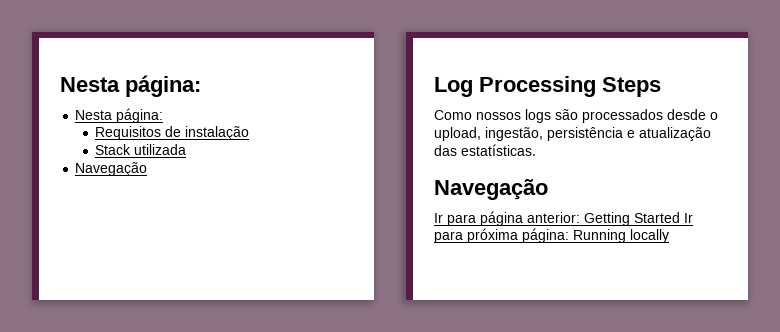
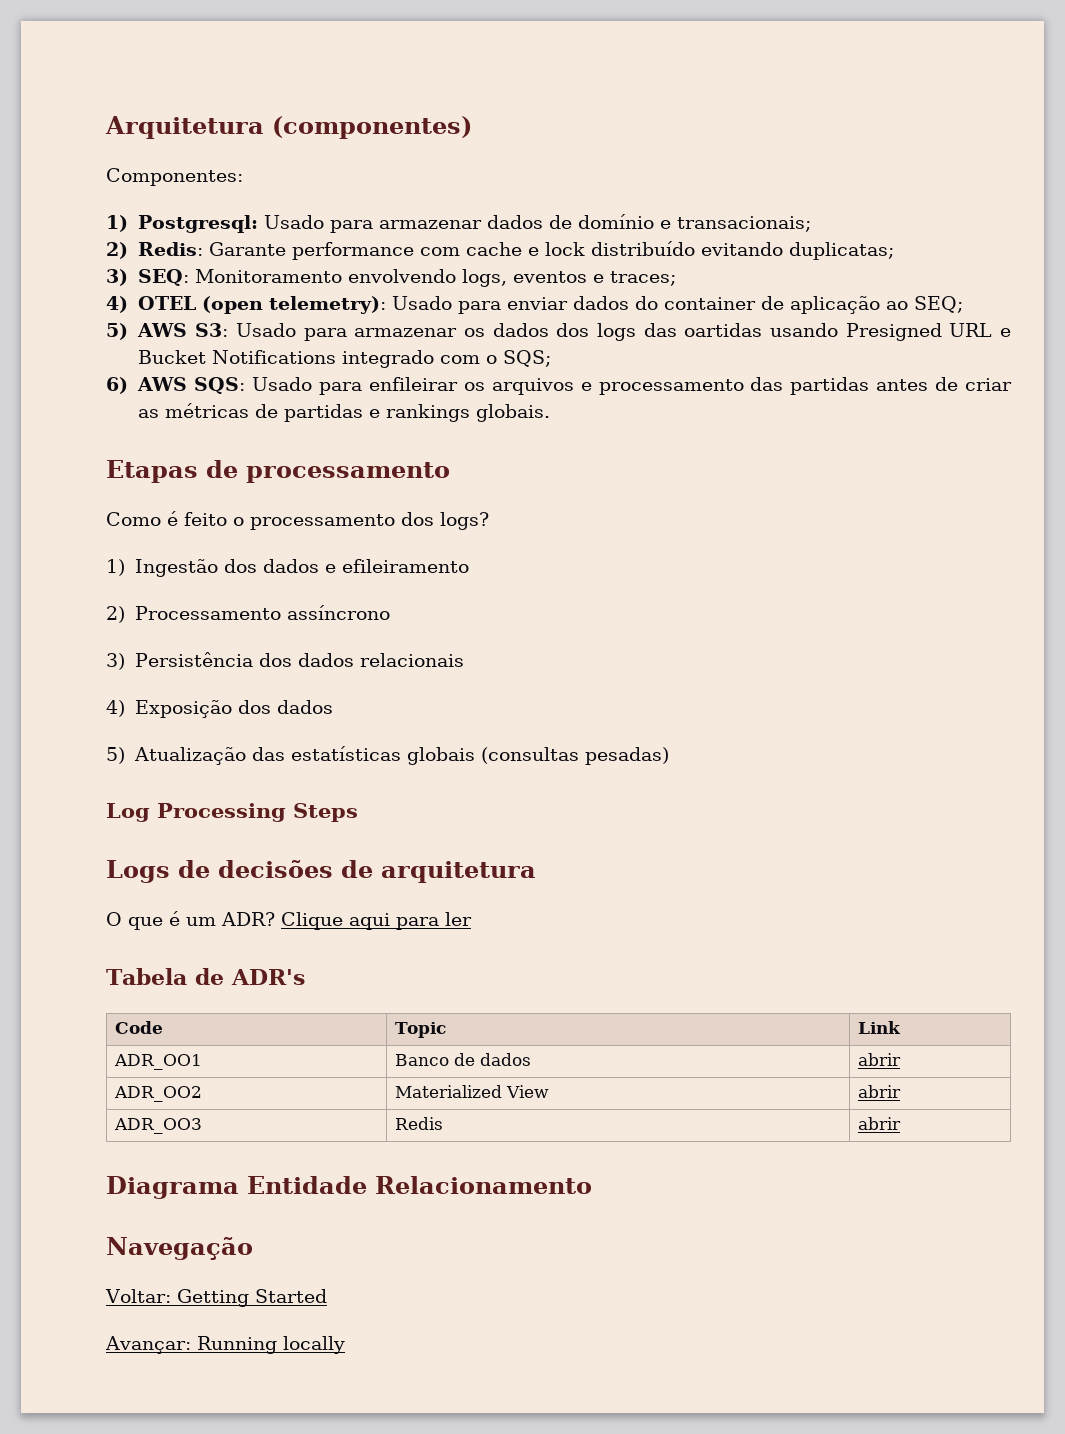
[60,75,201,97] [75,108,164,123] [95,126,250,140] [95,144,187,155] [75,162,148,176] [434,76,661,97] [434,109,718,123] [434,127,711,141] [434,144,536,156] [434,179,548,200] [434,211,693,226] [434,228,569,243] Nesta página: // Nesta página: // Requisitos de instalação // Stack utilizada // Navegação // Log Processing Steps // Como nossos logs são processados desde o upload, ingestão, persistência e atualização das estatísticas. // Navegação // Ir para página anterior: Getting Started Ir para próxima página: -> [105,116,472,139] [106,168,243,186] [106,214,811,233] [106,241,894,260] [106,269,676,287] [106,296,963,314] [106,323,1011,341] [137,350,551,368] [106,377,1012,395] [137,403,550,422] [106,460,450,483] [106,511,489,530] [106,559,470,577] [106,605,391,623] [106,652,465,670] [106,700,334,718] [106,746,670,765] [106,803,358,822] [106,860,536,883] [106,911,472,930] [106,968,305,985] [114,1021,163,1034] [394,1022,447,1038] [857,1021,901,1034] [113,1054,202,1070] [394,1053,531,1066] [857,1053,901,1066] [113,1086,202,1102] [394,1085,549,1098] [857,1085,901,1098] [113,1118,202,1134] [394,1117,443,1130] [857,1117,901,1130] [106,1176,592,1199] [106,1237,253,1260] [105,1289,327,1307] [105,1336,191,1354] Arquitetura (componentes) // Componentes: // 1) Postgresql: Usado para armazenar dados de domínio e transacionais; // 2) Redis: Garante performance com cache e lock distribuído evitando duplicatas; // 3) SEQ: Monitoramento envolvendo logs, eventos e traces; // 4) OTEL (open telemetry): Usado para enviar dados do container de aplicação ao SEQ; // 5) AWS S3: Usado para armazenar os dados dos logs das oartidas usando Presigned URL e Bucket Notifications integrado com o SQS; // 6) AWS SQS: Usado para enfileirar os arquivos e processamento das partidas antes de criar as métricas de partidas e rankings globais. // Etapas de processamento // Como é feito o processamento dos logs? // 1) Ingestão dos dados e efileiramento // 2) Processamento assíncrono // 3) Persistência dos dados relacionais // 4) Exposição dos dados // 5) Atualização das estatísticas globais (consultas pesadas) // Log Processing Steps // Logs de decisões de arquitetura // O que é um ADR? Clique aqui para ler // Tabela de ADR's // Code | Topic | Link // ADR_OO1 | Banco de dados | abrir // ADR_OO2 | Materialized View | abrir // ADR_OO3 | Redis | abrir // Diagrama Entidade Relacionamento // Navegação // Voltar: Getting Started // Avançar:

